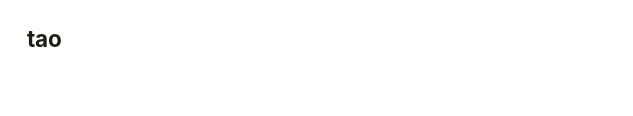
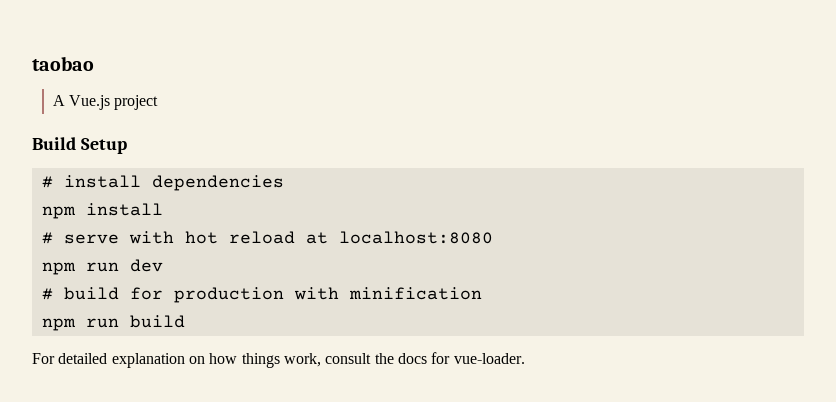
[27,31,62,47] tao -> [32,56,94,71] [52,95,159,110] [32,137,127,154] [41,175,284,191] [41,203,163,219] [41,231,493,244] [41,259,163,275] [41,287,482,303] [41,315,185,331] [32,352,525,368] taobao // A Vue.js project // Build Setup // # install dependencies // npm install // # serve with hot reload at localhost:8080 // npm run dev // # build for production with minification // npm run build // For detailed explanation on how things work, consult the docs for vue-loader.

